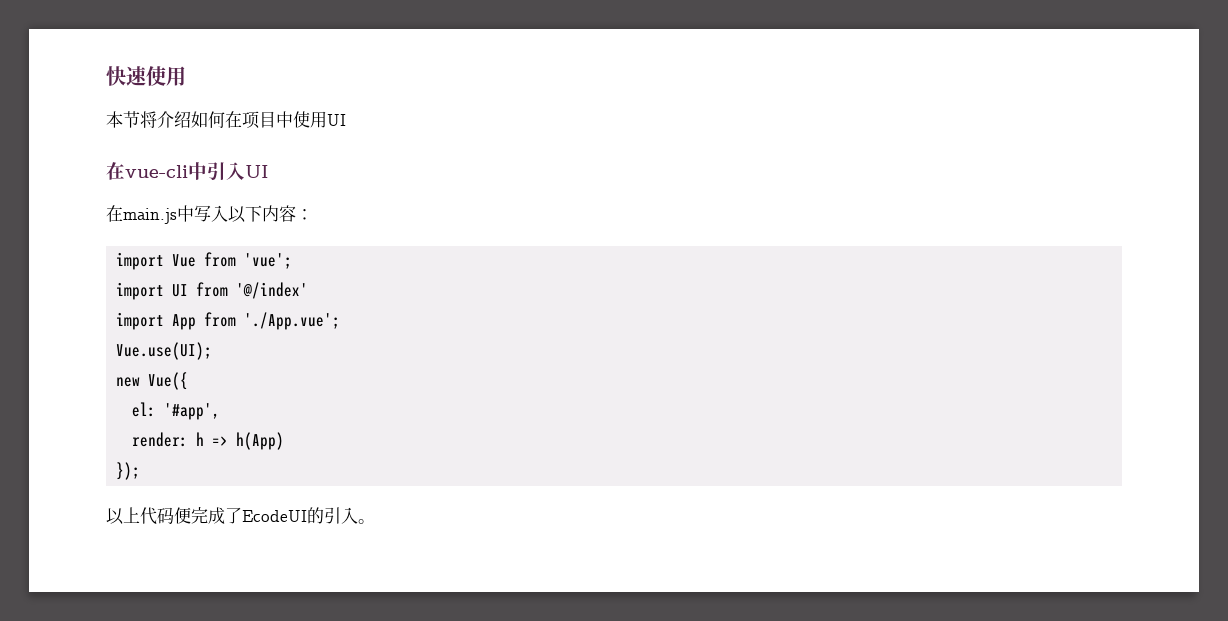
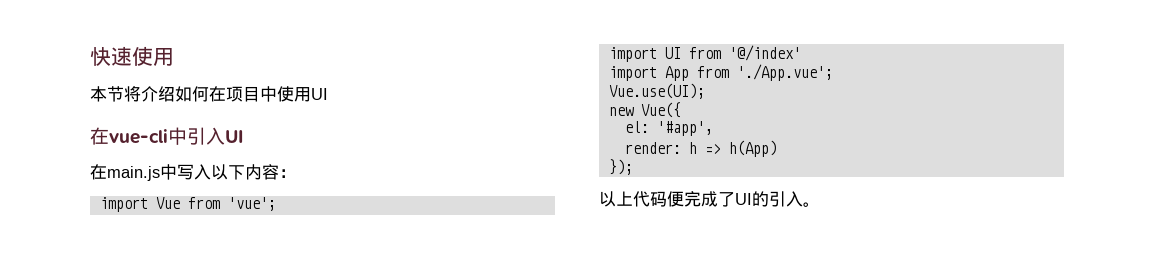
[242,510,307,522] EcodeUI -> [735,193,752,205] UI

